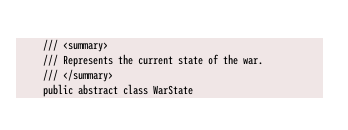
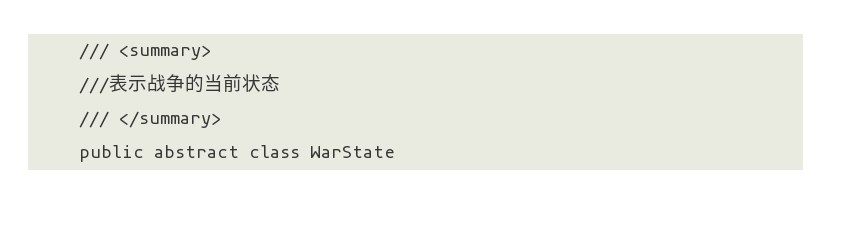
[62,54,263,67] Represents the current state of the war. -> [109,74,281,93] 表示战争的当前状态

